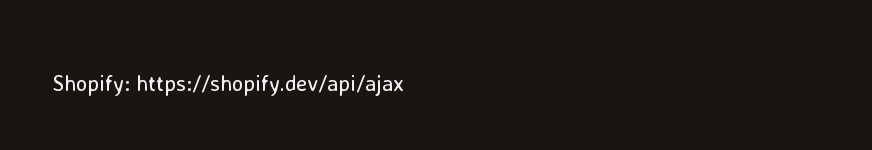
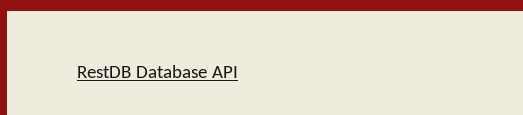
[52,74,404,96] Shopify: https://shopify.dev/api/ajax -> [77,65,238,78] RestDB Database API

